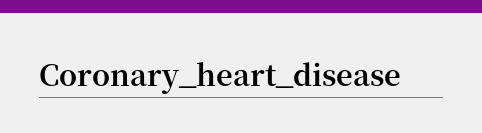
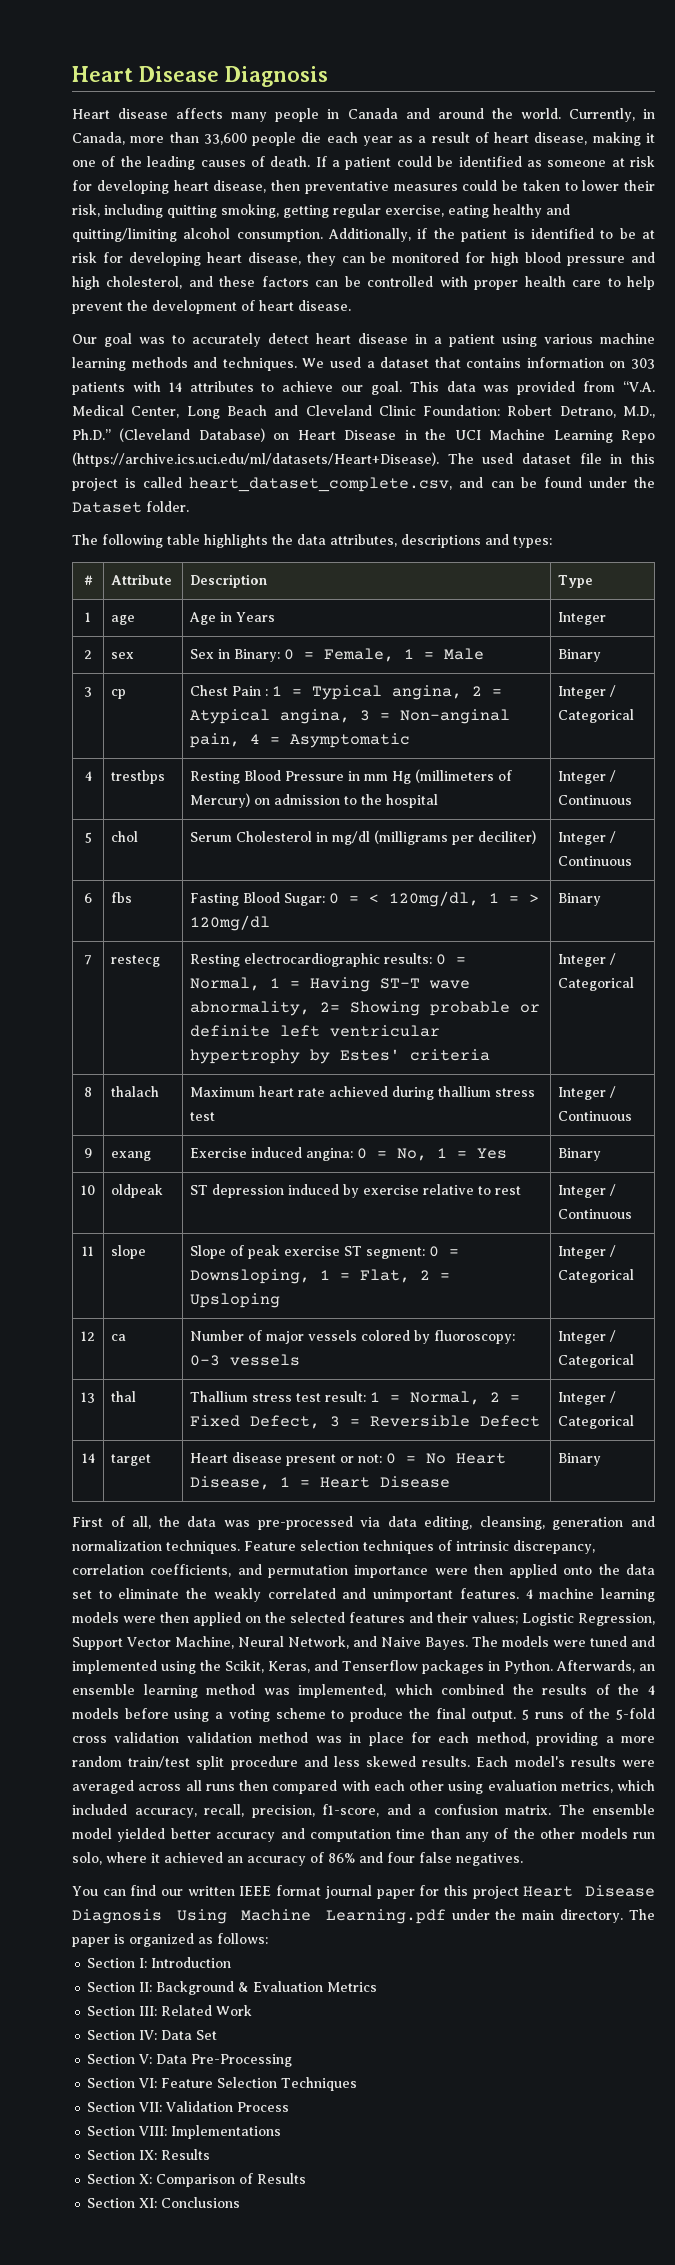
[39,62,401,94] Coronary_heart_disease -> [72,66,328,87] [72,108,655,122] [72,132,655,146] [72,156,655,170] [72,180,655,194] [72,204,570,218] [72,228,656,242] [72,252,655,266] [72,276,655,290] [72,300,351,314] [72,333,655,347] [72,357,655,371] [72,381,655,395] [72,405,655,419] [72,428,655,443] [72,452,655,467] [72,477,655,492] [72,501,189,513] [72,534,552,548] [83,575,93,585] [111,574,173,585] [190,574,268,588] [558,575,594,588] [85,612,91,622] [111,615,136,625] [189,612,276,625] [558,612,607,625] [84,650,92,659] [111,652,135,659] [190,648,485,662] [558,649,602,662] [84,687,92,697] [111,689,127,699] [190,685,503,700] [190,709,511,724] [190,733,411,748] [558,685,617,699] [558,709,635,723] [84,771,92,781] [111,770,166,784] [190,769,513,784] [190,793,439,808] [558,770,617,784] [558,795,633,805] [84,832,92,843] [111,831,139,842] [190,830,537,845] [558,831,617,845] [558,856,633,866] [84,893,92,903] [111,892,133,903] [190,891,540,907] [190,915,271,931] [558,893,602,906] [84,955,92,965] [111,955,161,967] [190,953,467,967] [190,977,471,992] [190,1001,541,1016] [190,1025,441,1037] [190,1049,491,1064] [558,953,617,967] [558,977,635,991] [84,1087,92,1097] [111,1086,160,1097] [190,1086,536,1100] [190,1112,216,1121] [558,1086,617,1100] [558,1111,633,1121] [84,1148,92,1158] [111,1151,152,1161] [190,1147,508,1161] [558,1148,602,1161] [81,1185,95,1195] [111,1184,164,1198] [190,1184,522,1198] [558,1184,617,1198] [558,1209,633,1219] [82,1246,94,1256] [111,1245,147,1259] [190,1245,460,1259] [190,1269,451,1284] [190,1293,281,1308] [558,1245,617,1259] [558,1269,635,1283] [81,1331,95,1341] [111,1334,127,1341] [190,1330,516,1344] [190,1354,301,1366] [558,1330,617,1344] [558,1354,635,1368] [81,1392,95,1403] [111,1391,137,1402] [190,1391,521,1405] [190,1415,541,1429] [558,1391,617,1405] [558,1415,635,1429] [81,1453,95,1463] [111,1454,152,1466] [190,1452,507,1466] [190,1476,451,1490] [558,1453,602,1466] [72,1516,655,1530] [72,1540,595,1554] [72,1564,655,1578] [72,1588,656,1602] [72,1612,655,1626] [72,1636,655,1650] [72,1660,655,1674] [72,1684,655,1698] [72,1708,656,1722] [72,1732,655,1746] [72,1756,655,1770] [72,1780,655,1794] [72,1804,655,1818] [72,1828,655,1842] [72,1852,523,1866] [72,1885,655,1899] [72,1909,655,1924] [72,1933,268,1947] [87,1957,232,1968] [87,1981,378,1995] [87,2005,253,2016] [87,2030,218,2040] [87,2054,293,2067] [87,2077,358,2091] [87,2101,290,2112] [87,2125,282,2139] [87,2149,211,2160] [87,2173,307,2187] [87,2197,241,2208] Heart Disease Diagnosis // Heart disease affects many people in Canada and around the world. Currently, in Canada, more than 33,600 people die each year as a result of heart disease, making it one of the leading causes of death. If a patient could be identified as someone at risk for developing heart disease, then preventative measures could be taken to lower their risk, including quitting smoking, getting regular exercise, eating healthy and quitting/limiting alcohol consumption. Additionally, if the patient is identified to be at risk for developing heart disease, they can be monitored for high blood pressure and high cholesterol, and these factors can be controlled with proper health care to help prevent the development of heart disease. // Our goal was to accurately detect heart disease in a patient using various machine learning methods and techniques. We used a dataset that contains information on 303 patients with 14 attributes to achieve our goal. This data was provided from “V.A. Medical Center, Long Beach and Cleveland Clinic Foundation: Robert Detrano, M.D., Ph.D.” (Cleveland Database) on Heart Disease in the UCI Machine Learning Repo (https://archive.ics.uci.edu/ml/datasets/Heart+Disease). The used dataset file in this project is called heart_dataset_complete.csv, and can be found under the Dataset folder. // The following table highlights the data attributes, descriptions and types: // # | Attribute | Description | Type // 1 | age | Age in Years | Integer // 2 | sex | Sex in Binary: 0 = Female, 1 = Male | Binary // 3 | cp | Chest Pain : 1 = Typical angina, 2 = Atypical angina, 3 = Non-anginal pain, 4 = Asymptomatic | Integer / Categorical // 4 | trestbps | Resting Blood Pressure in mm Hg (millimeters of Mercury) on admission to the hospital | Integer / Continuous // 5 | chol | Serum Cholesterol in mg/dl (milligrams per deciliter) | Integer / Continuous // 6 | fbs | Fasting Blood Sugar: 0 = < 120mg/dl, 1 = > 120mg/dl | Binary // 7 | restecg | Resting electrocardiographic results: 0 = Normal, 1 = Having ST-T wave abnormality, 2= Showing probable or definite left ventricular hypertrophy by Estes' criteria | Integer / Categorical // 8 | thalach | Maximum heart rate achieved during thallium stress test | Integer / Continuous // 9 | exang | Exercise induced angina: 0 = No, 1 = Yes | Binary // 10 | oldpeak | ST depression induced by exercise relative to rest | Integer / Continuous // 11 | slope | Slope of peak exercise ST segment: 0 = Downsloping, 1 = Flat, 2 = Upsloping | Integer / Categorical // 12 | ca | Number of major vessels colored by fluoroscopy: 0-3 vessels | Integer / Categorical // 13 | thal | Thallium stress test result: 1 = Normal, 2 = Fixed Defect, 3 = Reversible Defect | Integer / Categorical // 14 | target | Heart disease present or not: 0 = No Heart Disease, 1 = Heart Disease | Binary // First of all, the data was pre-processed via data editing, cleansing, generation and normalization techniques. Feature selection techniques of intrinsic discrepancy, correlation coefficients, and permutation importance were then applied onto the data set to eliminate the weakly correlated and unimportant features. 4 machine learning models were then applied on the selected features and their values; Logistic Regression, Support Vector Machine, Neural Network, and Naive Bayes. The models were tuned and implemented using the Scikit, Keras, and Tenserflow packages in Python. Afterwards, an ensemble learning method was implemented, which combined the results of the 4 models before using a voting scheme to produce the final output. 5 runs of the 5-fold cross validation validation method was in place for each method, providing a more random train/test split procedure and less skewed results. Each model's results were averaged across all runs then compared with each other using evaluation metrics, which included accuracy, recall, precision, f1-score, and a confusion matrix. The ensemble model yielded better accuracy and computation time than any of the other models run solo, where it achieved an accuracy of 86% and four false negatives. // You can find our written IEEE format journal paper for this project Heart Disease Diagnosis Using Machine Learning.pdf under the main directory. The paper is organized as follows: // Section I: Introduction // Section II: Background & Evaluation Metrics // Section III: Related Work // Section IV: Data Set // Section V: Data Pre-Processing // Section VI: Feature Selection Techniques // Section VII: Validation Process // Section VIII: Implementations // Section IX: Results // Section X: Comparison of Results // Section XI: Conclusions

